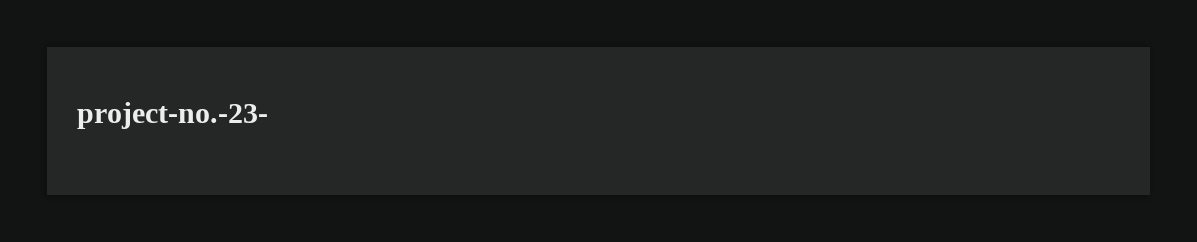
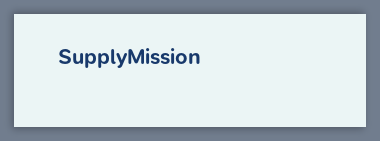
[77,102,268,129] project-no.-23- -> [58,48,201,68] SupplyMission

